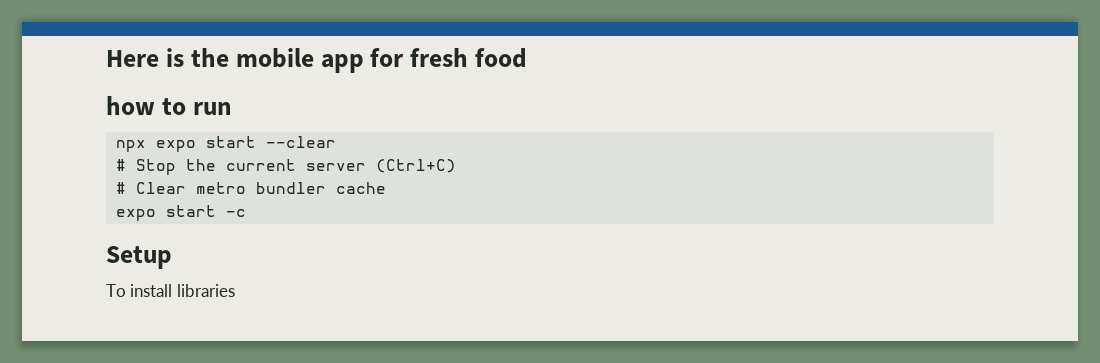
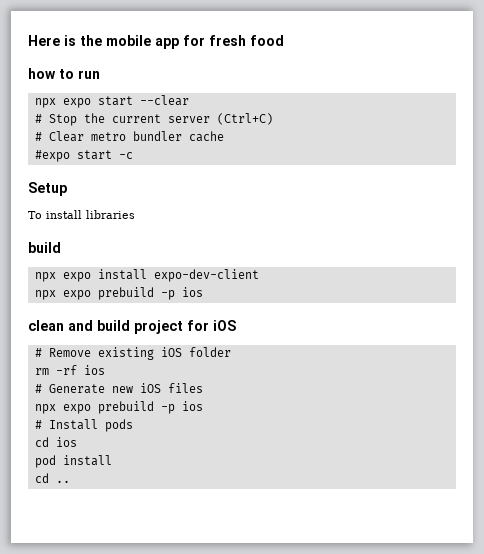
[115,209,156,221] expo -> [34,150,70,162] #expo
(235, 290) none -> [28,242,61,253] [34,269,259,282] [34,287,203,300] [28,320,236,334] [34,347,231,360] [34,365,105,375] [34,383,203,394] [34,401,203,414] [34,419,133,432] [34,437,77,447] [34,455,112,468] [34,473,70,483] // build // npx expo install expo-dev-client // npx expo prebuild -p ios // clean and build project for iOS // # Remove existing iOS folder // rm -rf ios // # Generate new iOS files // npx expo prebuild -p ios // # Install pods // cd ios // pod install // cd ..

